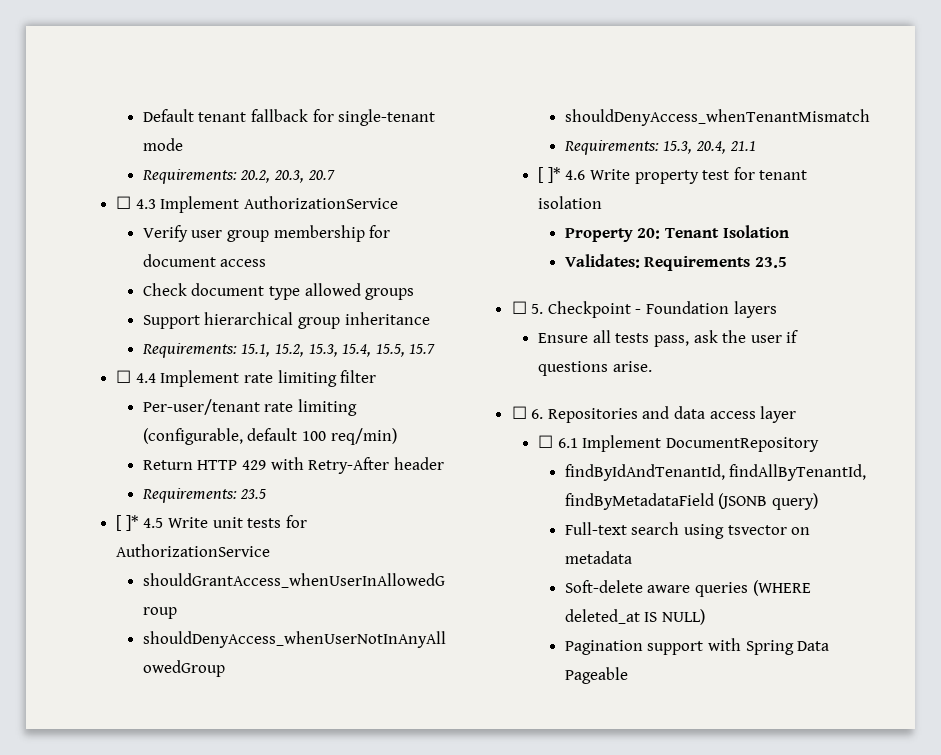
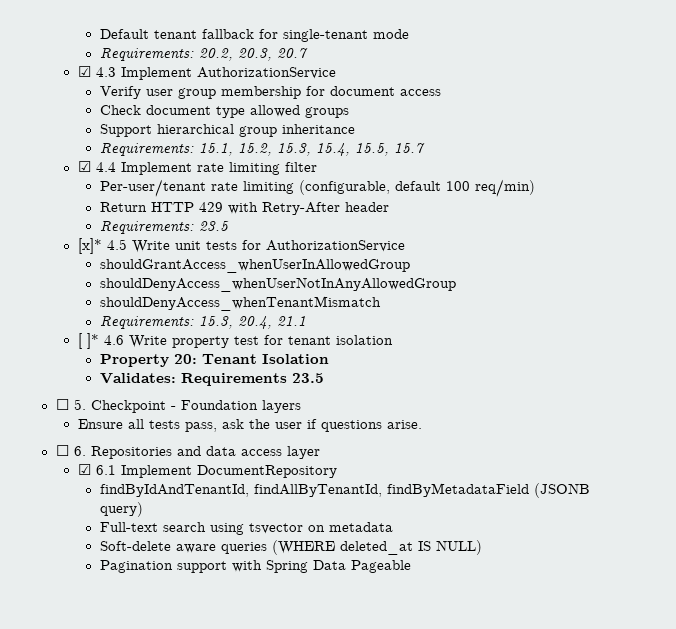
[116,196,132,209] ☐ -> [77,66,91,77] ☑
[116,370,132,383] ☐ -> [77,161,91,172] ☑
[116,515,139,531] [ ]* -> [77,238,102,254] [x]*
[538,435,554,448] ☐ -> [77,464,91,475] ☑

